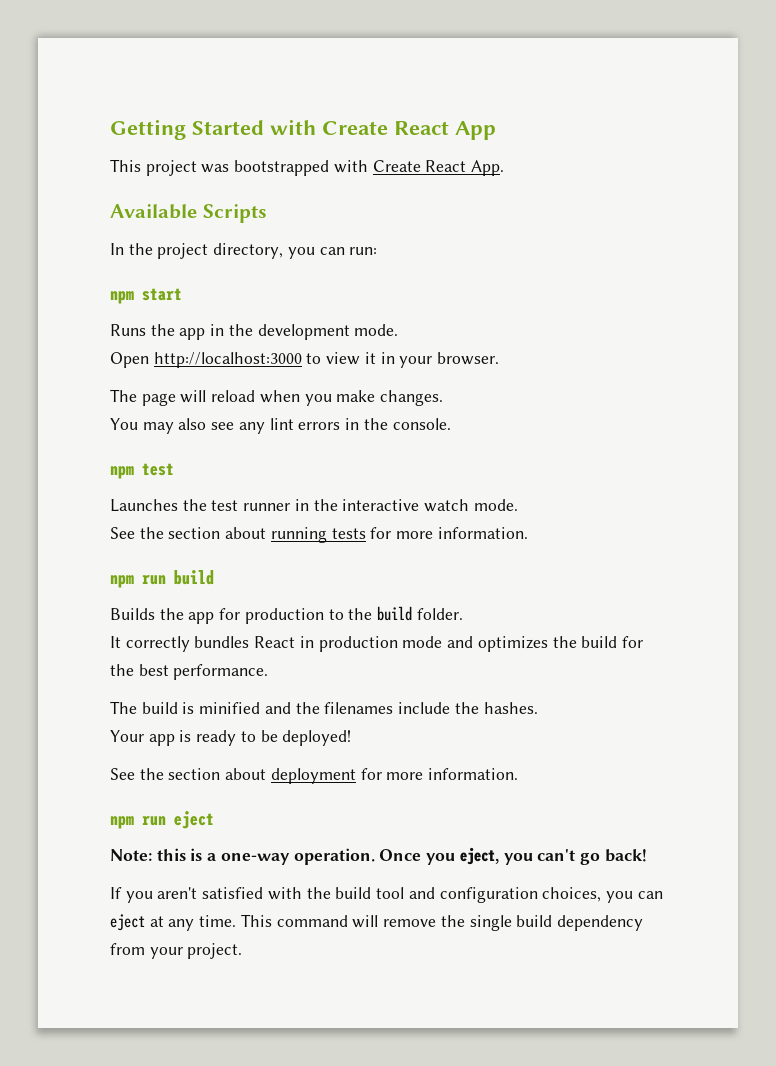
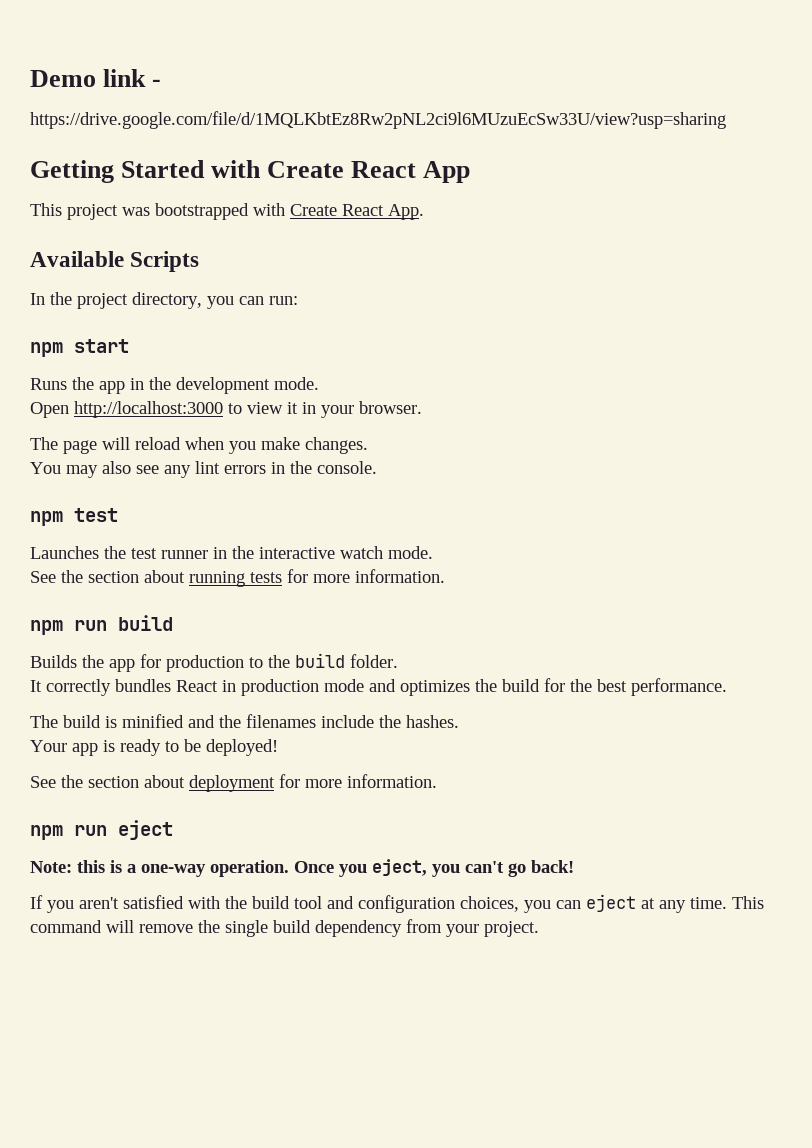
(110, 129) none -> [30,69,162,87] [30,111,726,129] Demo link - // https://drive.google.com/file/d/1MQLKbtEz8Rw2pNL2ci9l6MUzuEcSw33U/view?usp=sharing //

